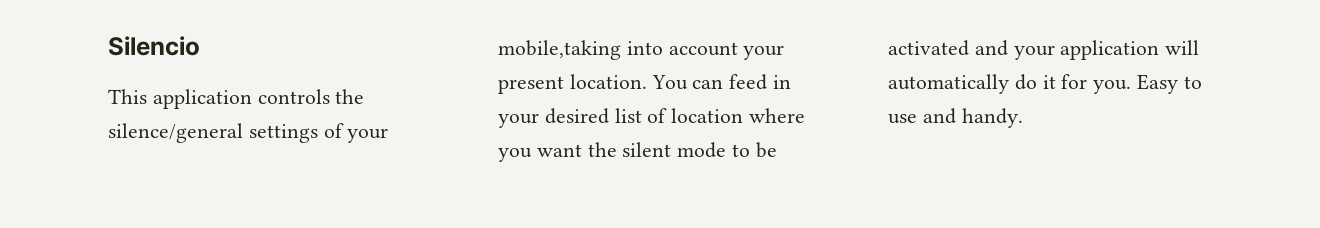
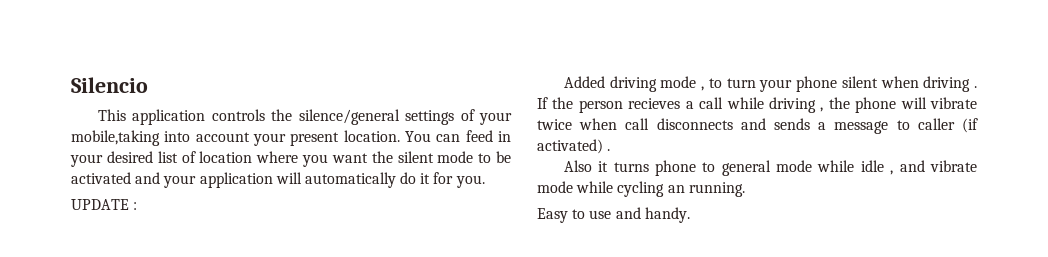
(1132, 87) none -> [71,199,138,210] [563,76,977,92] [537,97,977,113] [537,118,978,134] [537,139,611,154] [563,160,977,176] [537,181,745,197] // UPDATE : // Added driving mode , to turn your phone silent when driving . If the person recieves a call while driving , the phone will vibrate twice when call disconnects and sends a message to caller (if activated) . // Also it turns phone to general mode while idle , and vibrate mode while cycling an running. //

